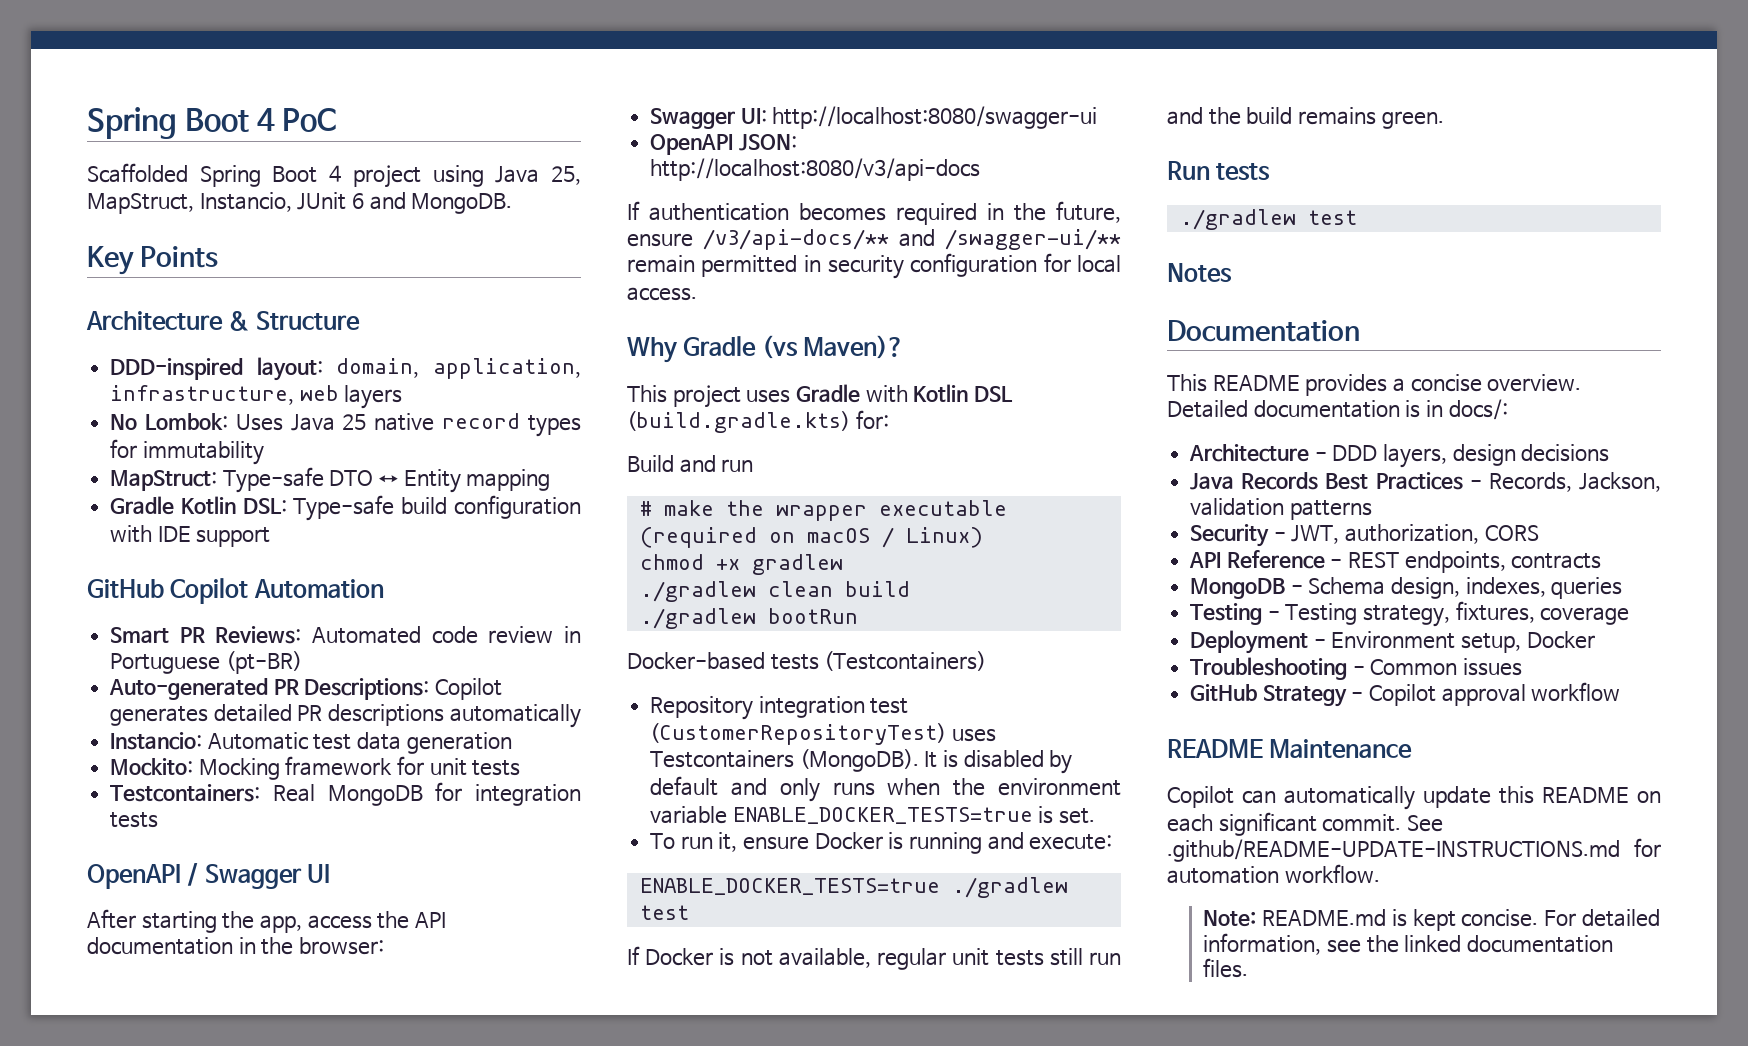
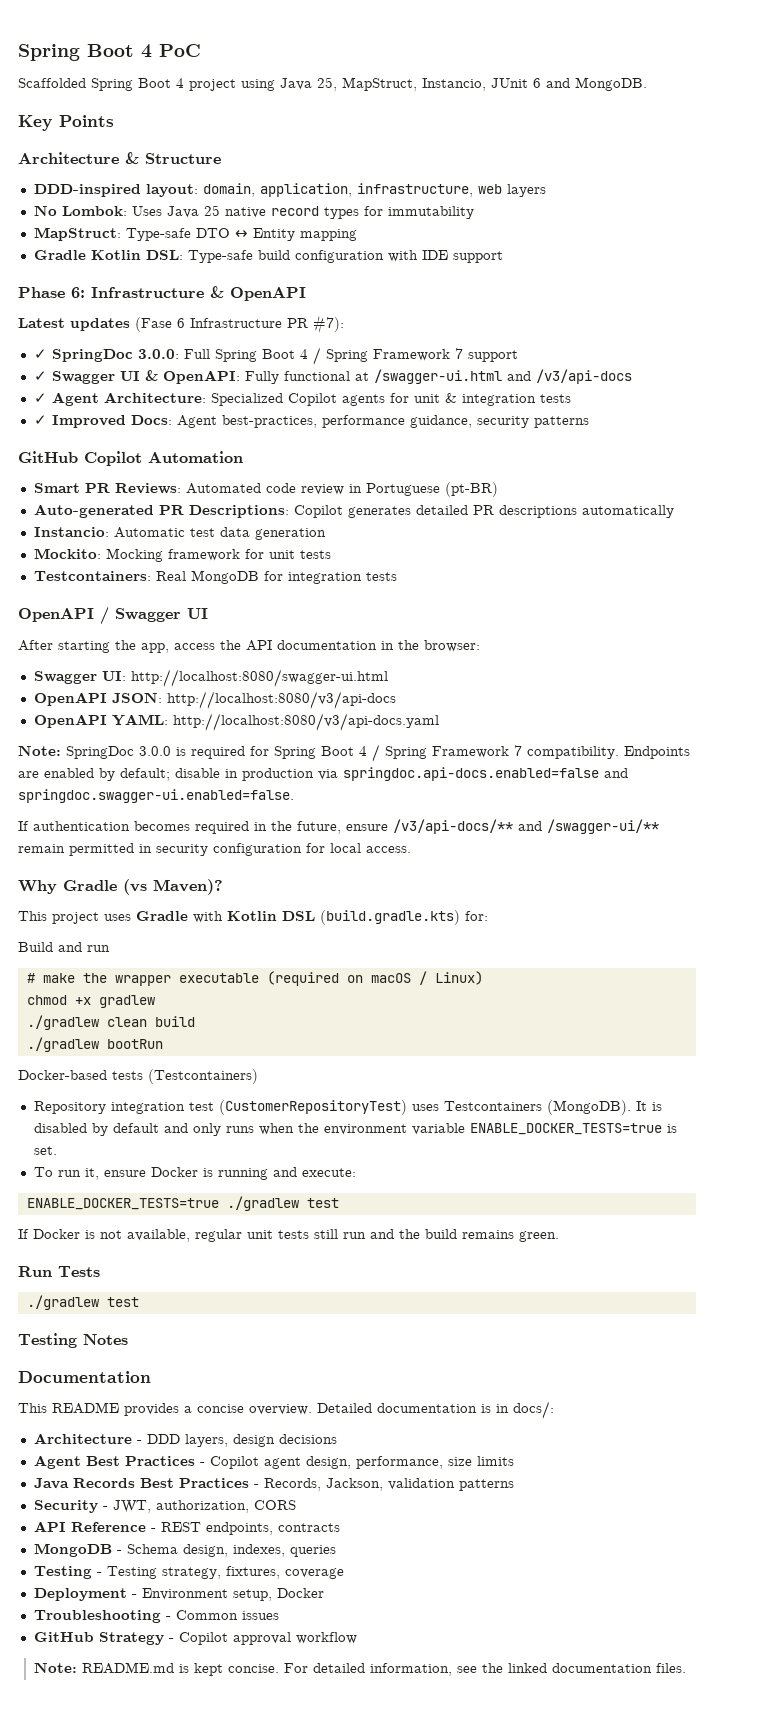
(271, 537) none -> [18,286,306,301] [18,315,344,334] [33,347,518,365] [33,369,632,384] [33,392,571,406] [33,415,589,428] // Phase 6: Infrastructure & OpenAPI // Latest updates (Fase 6 Infrastructure PR #7): // ✓ SpringDoc 3.0.0: Full Spring Boot 4 / Spring Framework 7 support // ✓ Swagger UI & OpenAPI: Fully functional at /swagger-ui.html and /v3/api-docs // ✓ Agent Architecture: Specialized Copilot agents for unit & integration tests // ✓ Improved Docs: Agent best-practices, performance guidance, security patterns
[772,106,1098,129] http://localhost:8080/swagger-ui -> [130,669,388,687] http://localhost:8080/swagger-ui.html
(981, 169) none -> [33,713,439,731] [18,744,690,762] [18,767,628,781] [18,789,294,803] // OpenAPI YAML: http://localhost:8080/v3/api-docs.yaml // Note: SpringDoc 3.0.0 is required for Spring Boot 4 / Spring Framework 7 compatibility. Endpoints are enabled by default; disable in production via springdoc.api-docs.enabled=false and springdoc.swagger-ui.enabled=false.
[1216,163,1271,181] [1179,209,1357,230] tests // ./gradlew test // -> [58,1266,100,1277] [26,1295,139,1310] [18,1333,77,1348] Tests // ./gradlew test // Testing
(1610, 453) none -> [33,1455,514,1469] // Agent Best Practices - Copilot agent design, performance, size limits
[1167,739,1413,758] [1167,786,1661,810] [1167,812,1443,836] [1167,838,1661,862] [1167,864,1380,884] // README Maintenance // Copilot can automatically update this README on each significant commit. See .github/README-UPDATE-INSTRUCTIONS.md for automation workflow. -> (357, 1638) none

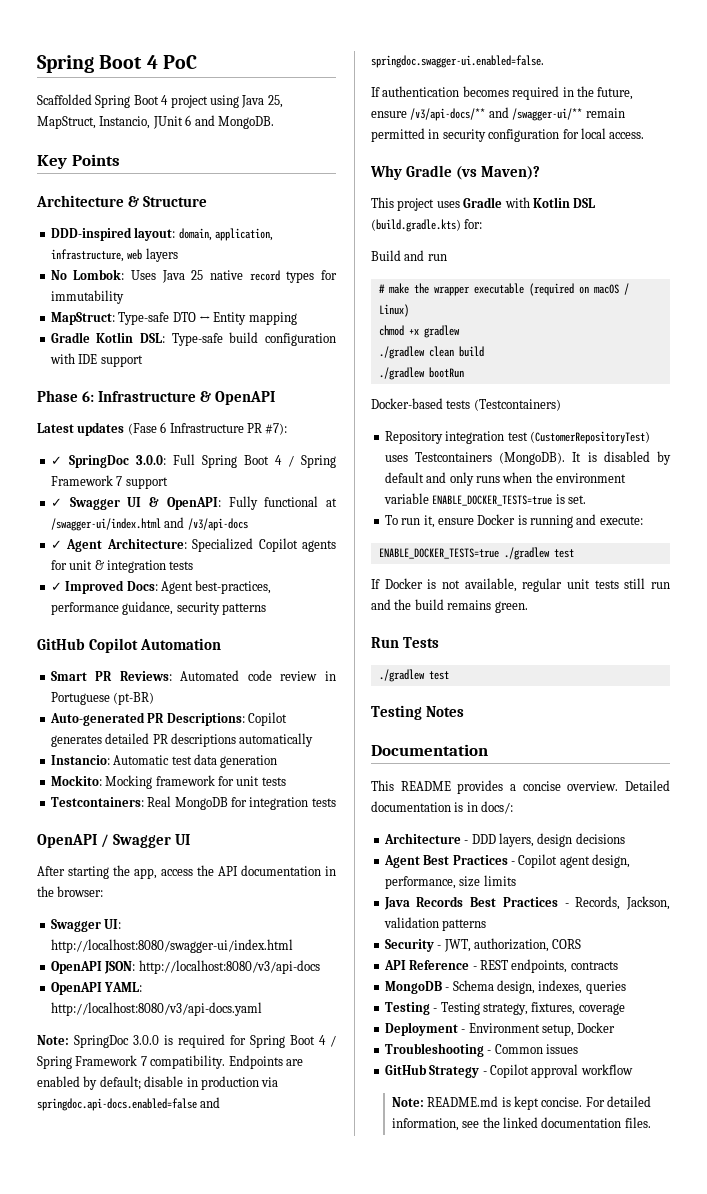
[373,369,502,384] /swagger-ui.html -> [50,518,161,531] /swagger-ui/index.html
[130,669,388,687] http://localhost:8080/swagger-ui.html -> [50,939,293,953] http://localhost:8080/swagger-ui/index.html

